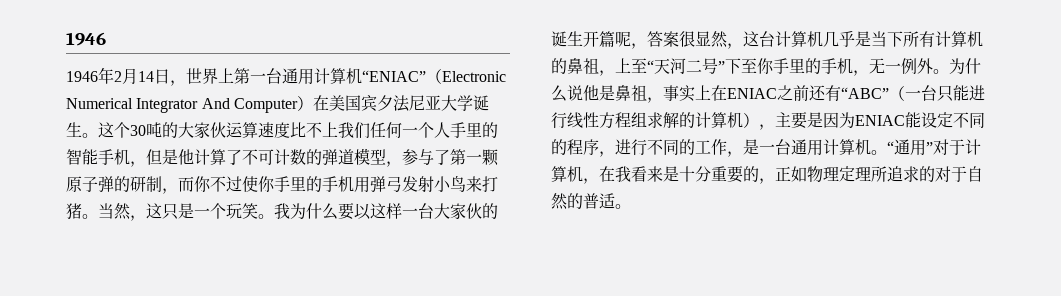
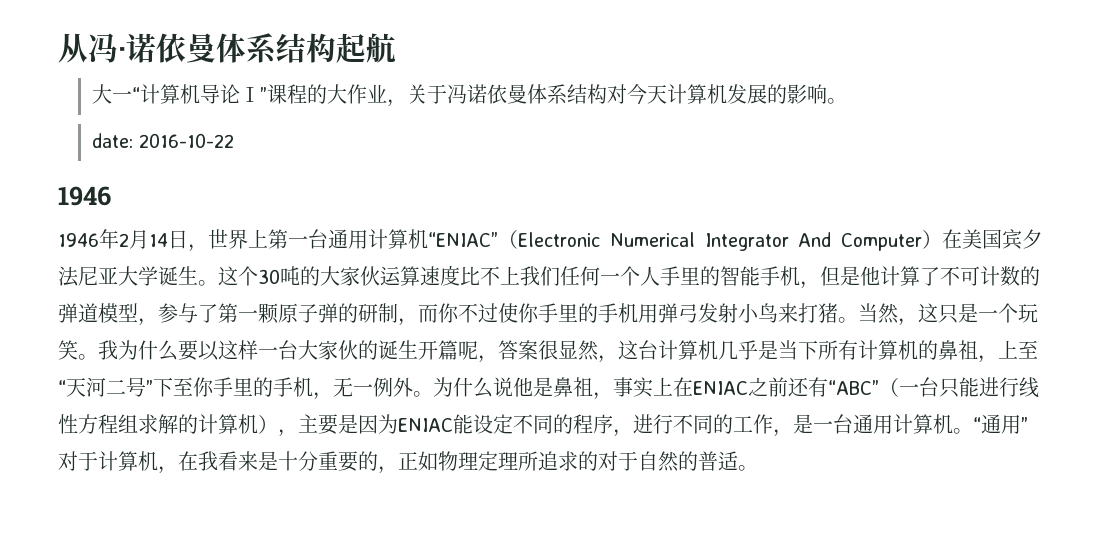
(66, 39) none -> [58,33,396,64] [92,84,848,107] [92,133,235,148] 从冯·诺依曼体系结构起航 // 大一“计算机导论Ⅰ”课程的大作业，关于冯诺依曼体系结构对今天计算机发展的影响。 // date: 2016-10-22 //

